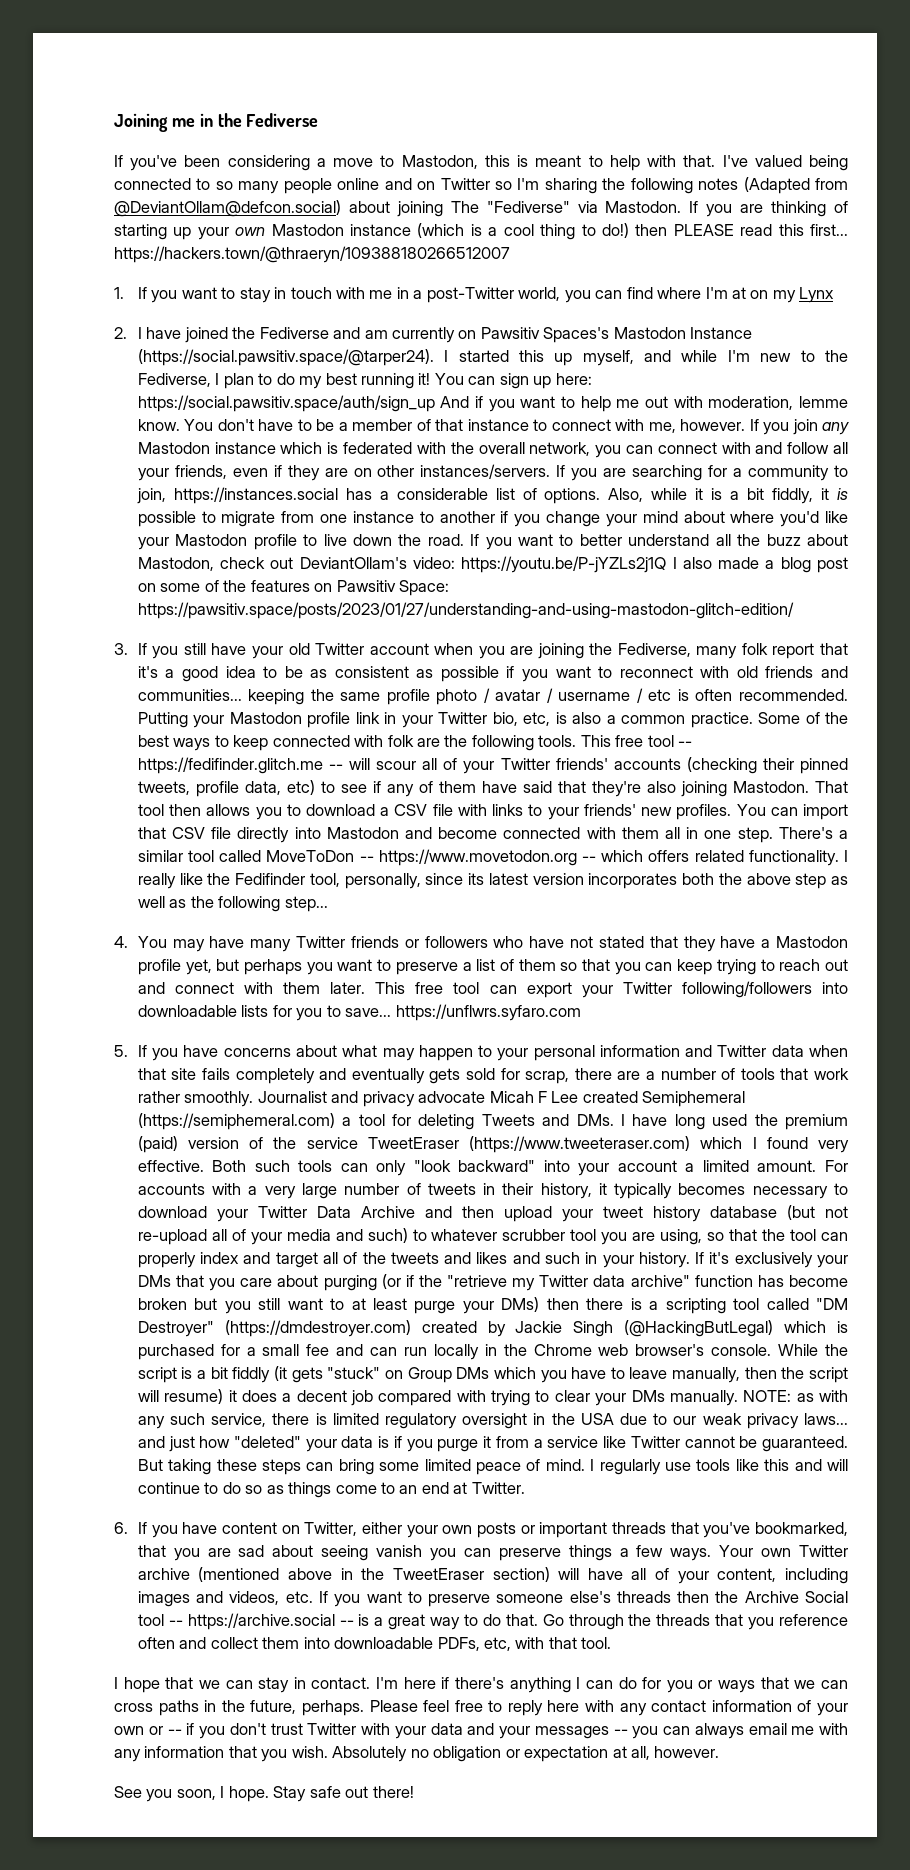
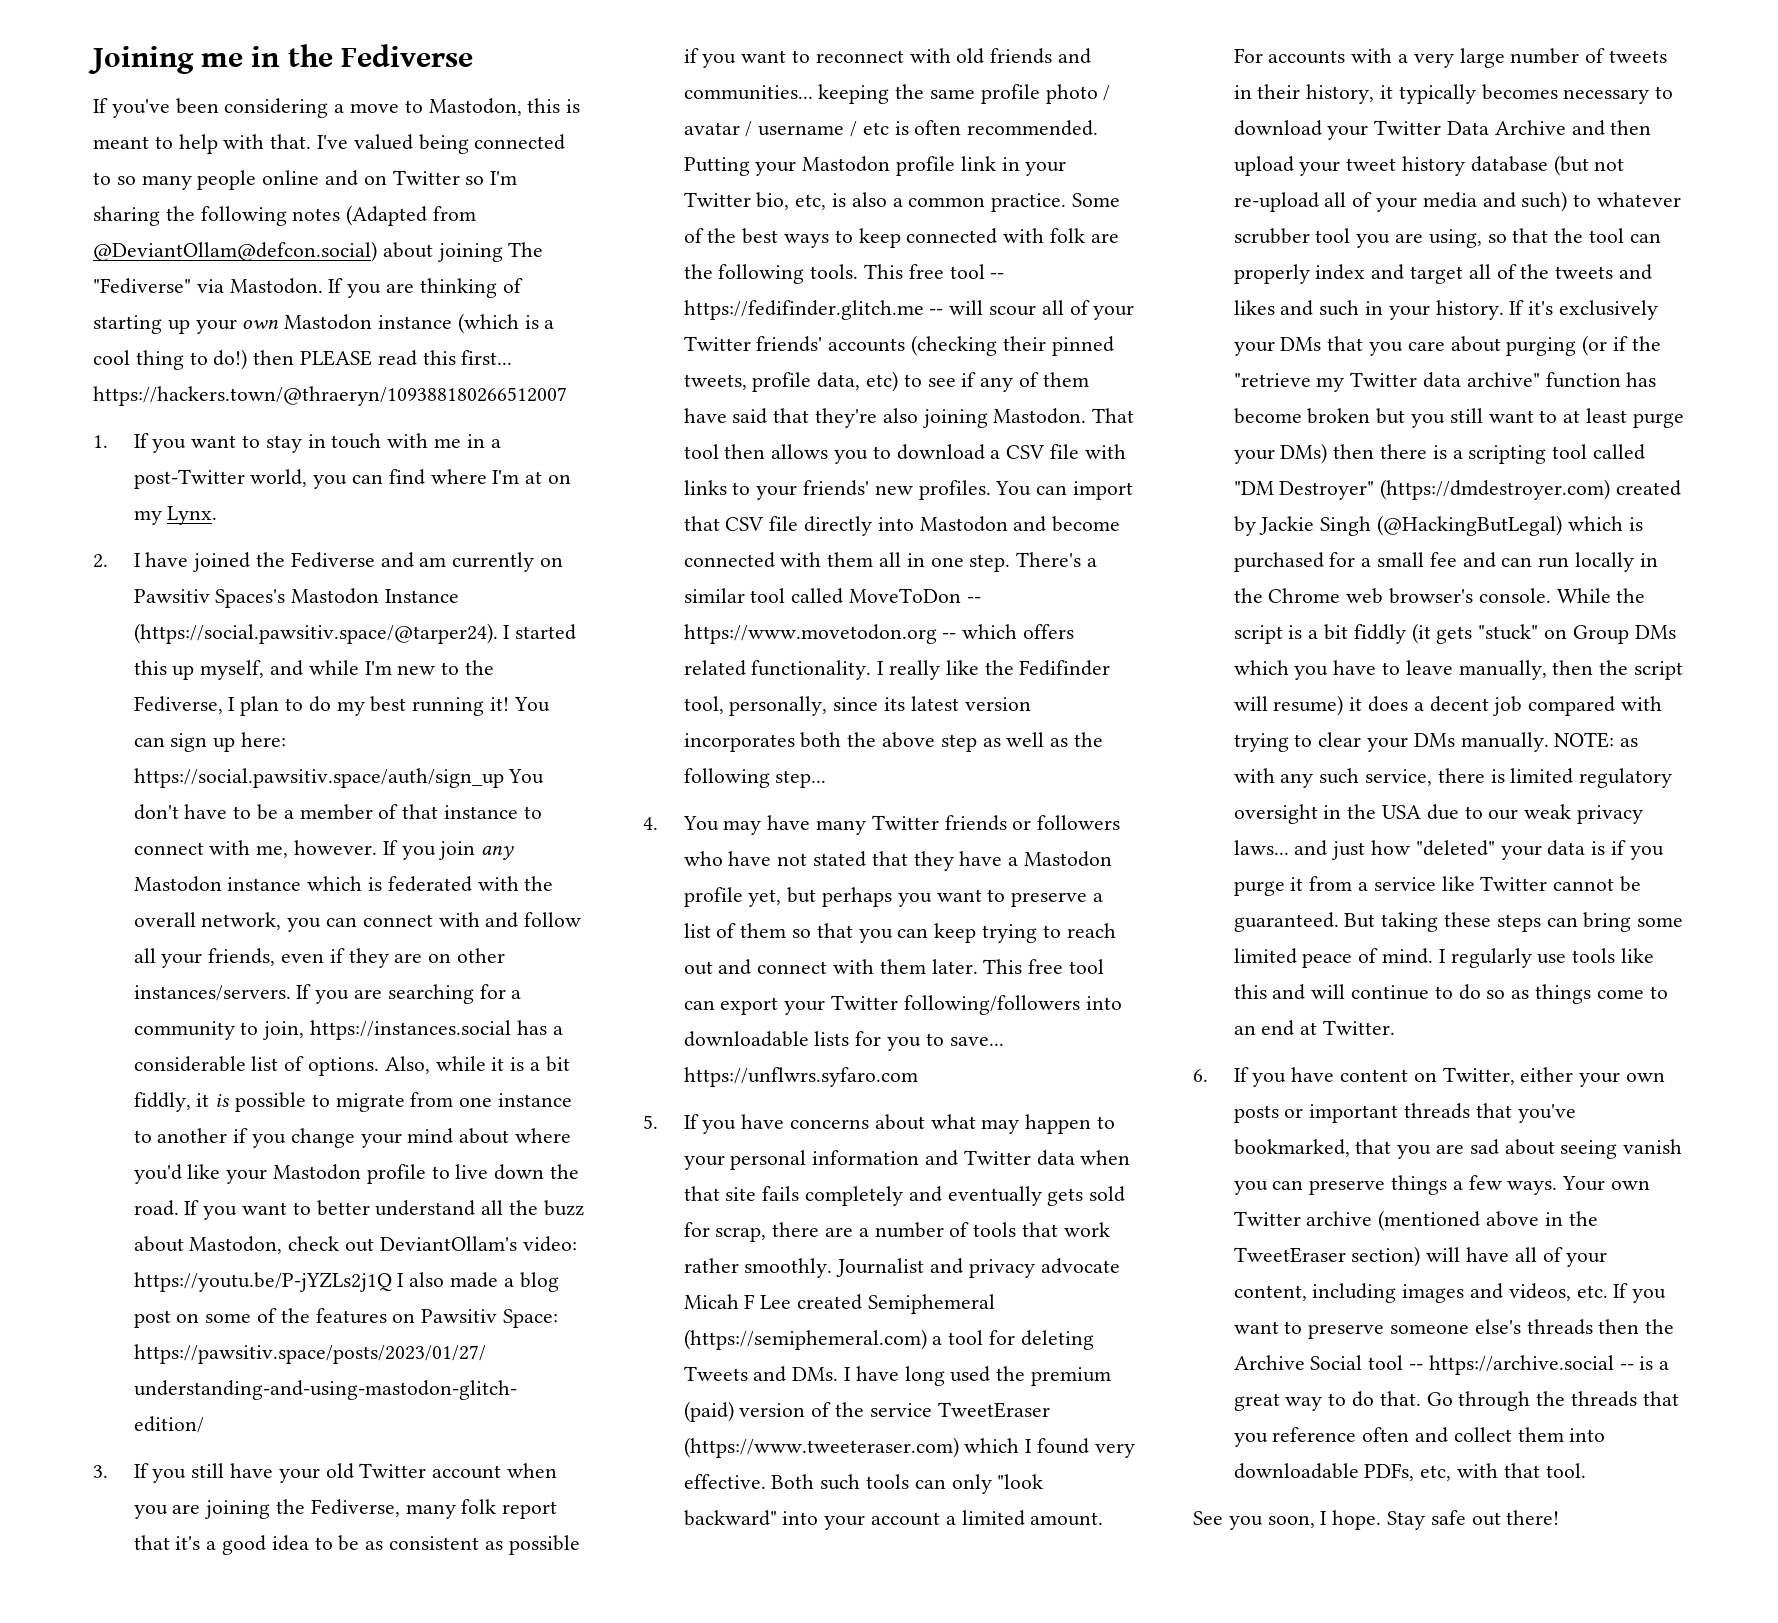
[799,287,835,303] Lynx -> [167,506,218,525] Lynx.
[440,396,848,412] [137,419,180,431] And if you want to help me out with moderation, lemme know. -> (504, 778) none
[114,1677,848,1693] [114,1700,848,1716] [114,1723,848,1739] [114,1746,720,1762] // I hope that we can stay in contact. I'm here if there's anything I can do for you or ways that we can cross paths in the future, perhaps. Please feel free to reply here with any contact information of your own or -- if you don't trust Twitter with your data and your messages -- you can always email me with any information that you wish. Absolutely no obligation or expectation at all, however. -> (1586, 1470) none

